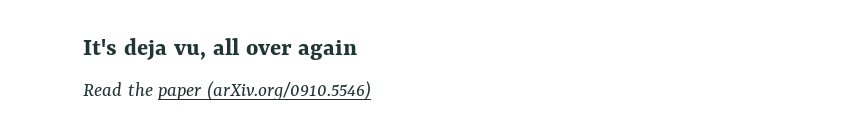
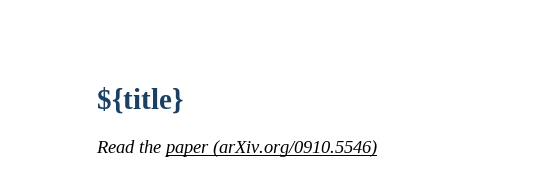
[83,38,358,60] It's deja vu, all over again -> [97,87,183,114] ${title}

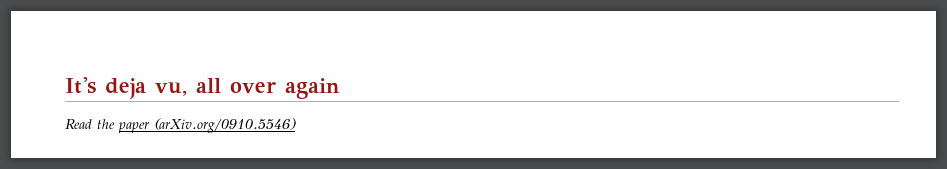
[97,87,183,114] ${title} -> [65,77,340,99] It's deja vu, all over again

